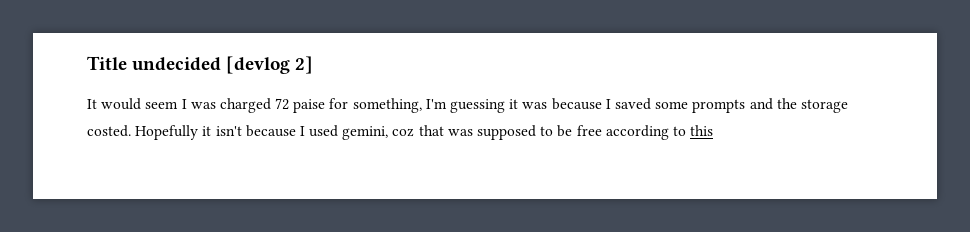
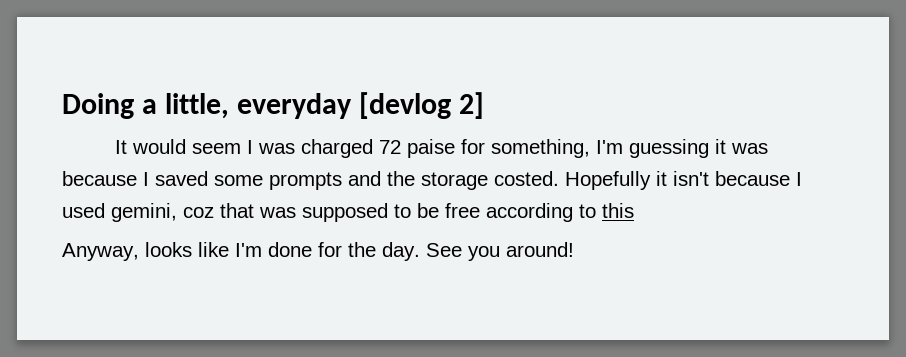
[87,56,222,71] Title undecided -> [62,93,352,119] Doing a little, everyday
(714, 130) none -> [62,242,574,261] // Anyway, looks like I'm done for the day. See you around!

